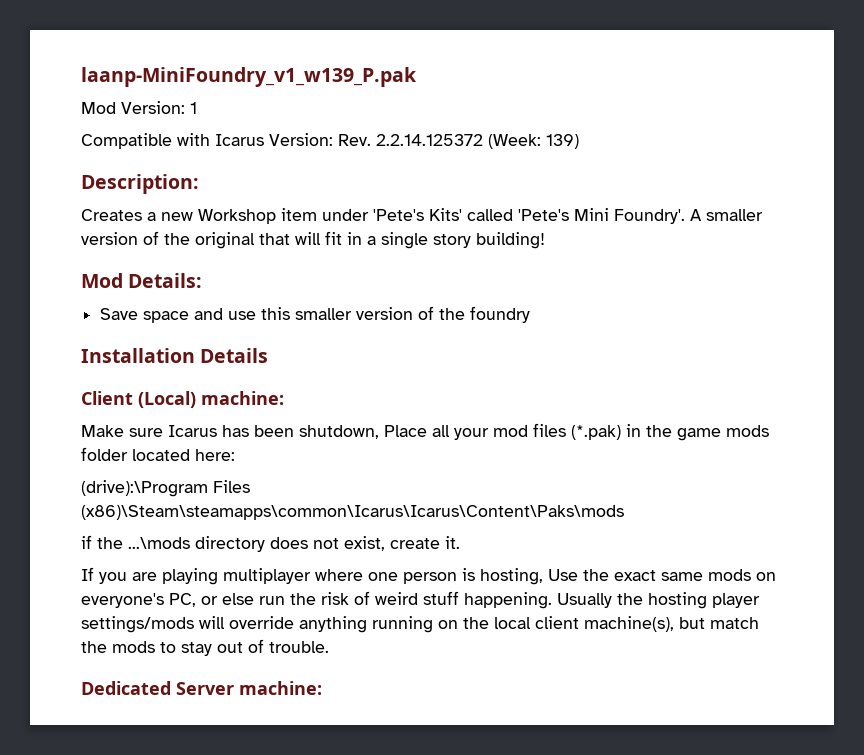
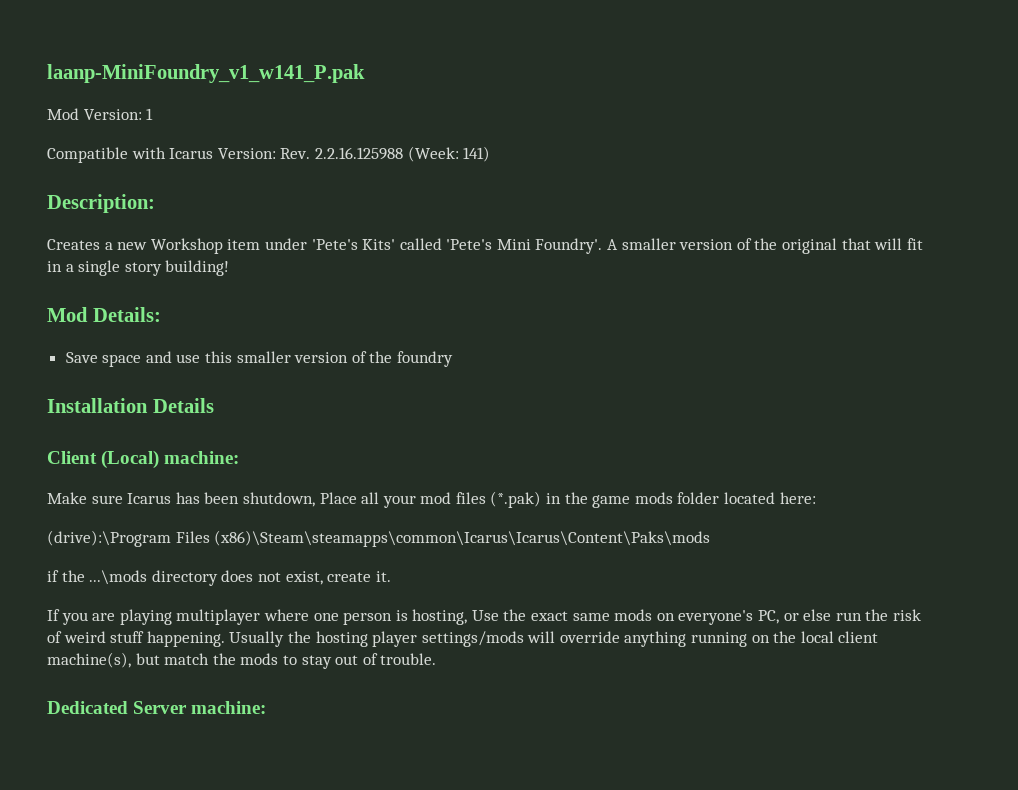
[81,67,417,87] laanp-MiniFoundry_v1_w139_P.pak -> [47,64,365,83] laanp-MiniFoundry_v1_w141_P.pak
[376,134,579,149] 2.2.14.125372 (Week: 139) -> [314,146,491,162] 2.2.16.125988 (Week: 141)

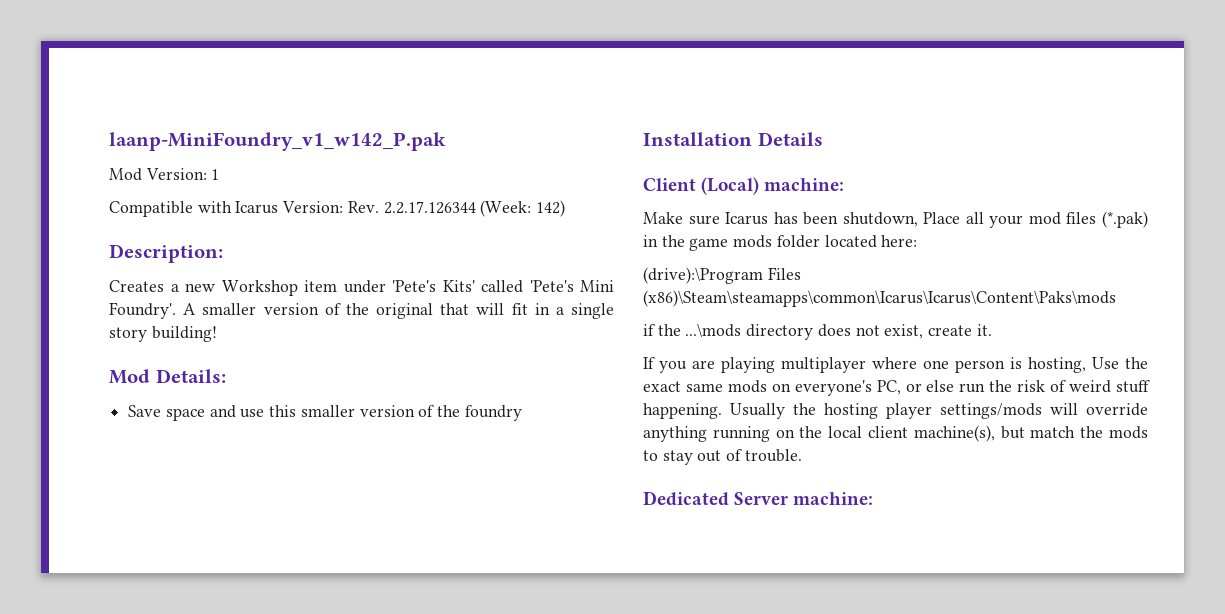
[47,64,365,83] laanp-MiniFoundry_v1_w141_P.pak -> [109,132,446,151] laanp-MiniFoundry_v1_w142_P.pak
[314,146,491,162] 2.2.16.125988 (Week: 141) -> [383,200,566,217] 2.2.17.126344 (Week: 142)

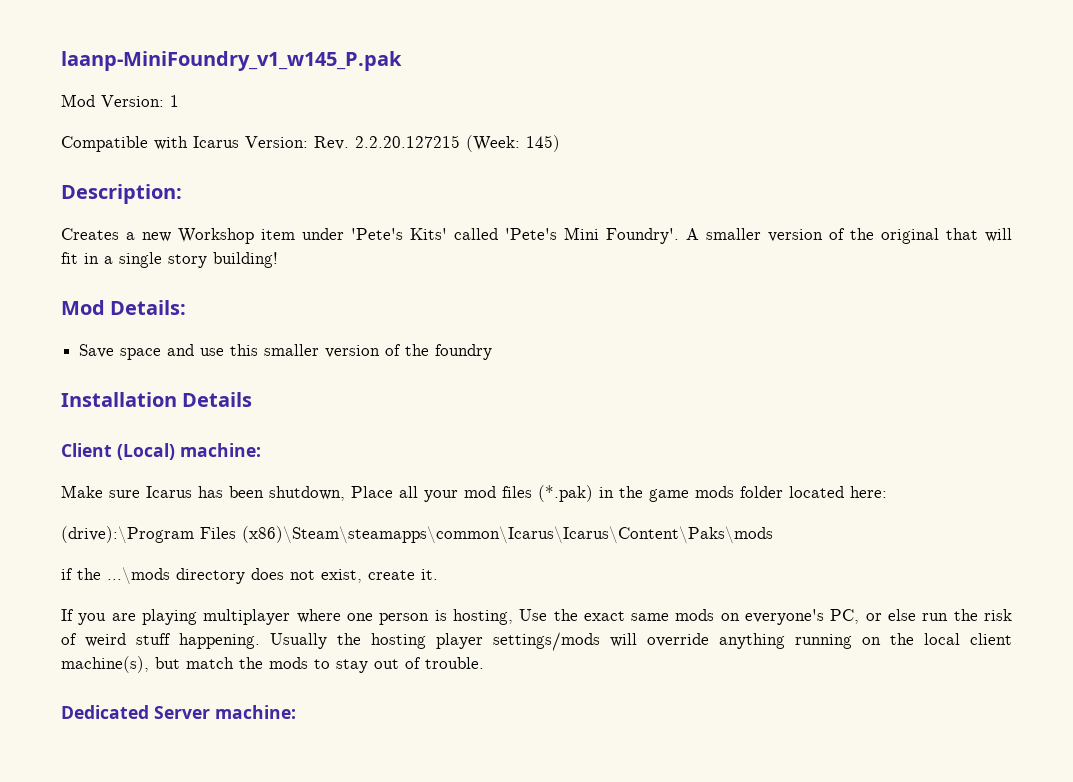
[109,132,446,151] laanp-MiniFoundry_v1_w142_P.pak -> [61,51,402,71] laanp-MiniFoundry_v1_w145_P.pak
[383,200,566,217] 2.2.17.126344 (Week: 142) -> [355,135,560,152] 2.2.20.127215 (Week: 145)

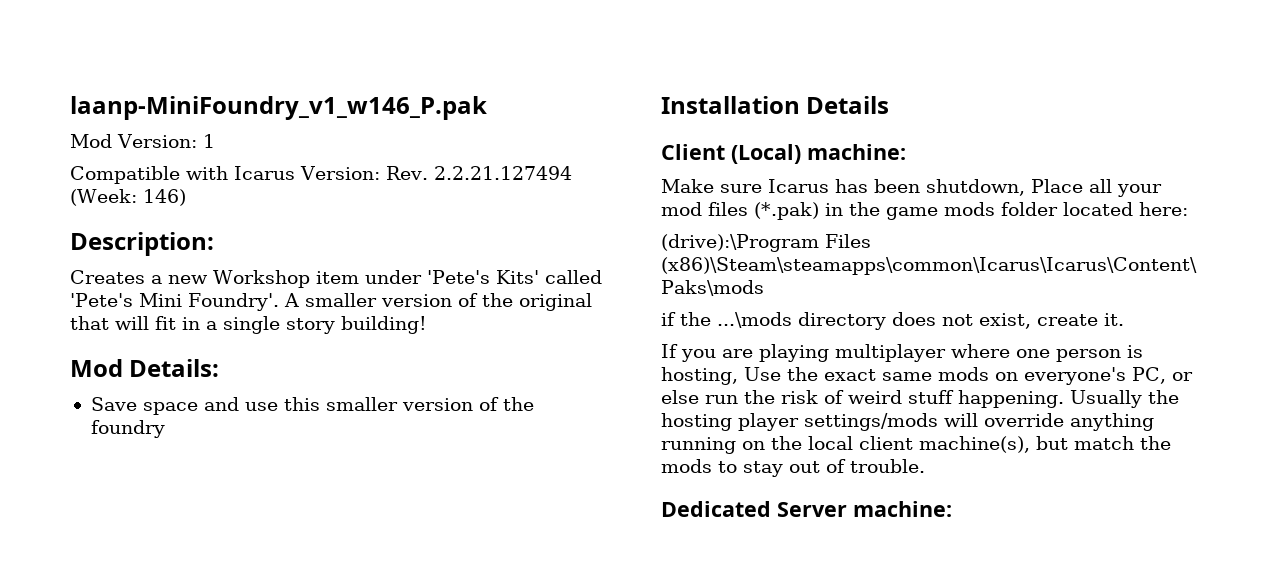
[61,51,402,71] laanp-MiniFoundry_v1_w145_P.pak -> [70,96,487,120] laanp-MiniFoundry_v1_w146_P.pak
[355,135,560,152] 2.2.20.127215 (Week: 145) -> [433,166,572,180] [70,189,186,206] 2.2.21.127494 (Week: 146)

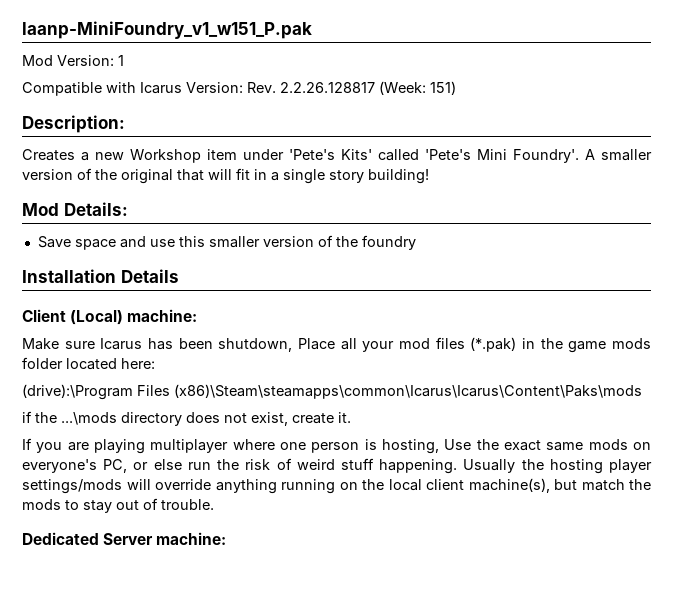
[70,96,487,120] laanp-MiniFoundry_v1_w146_P.pak -> [22,21,312,39] laanp-MiniFoundry_v1_w151_P.pak
[433,166,572,180] [70,189,186,206] 2.2.21.127494 (Week: 146) -> [280,81,456,95] 2.2.26.128817 (Week: 151)

